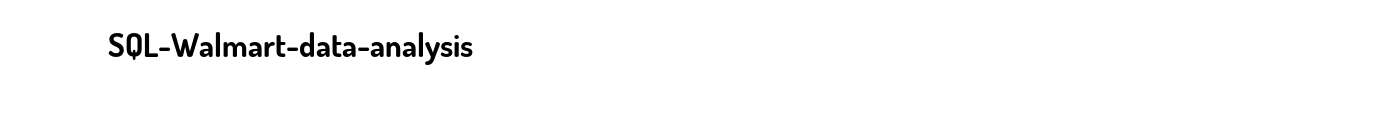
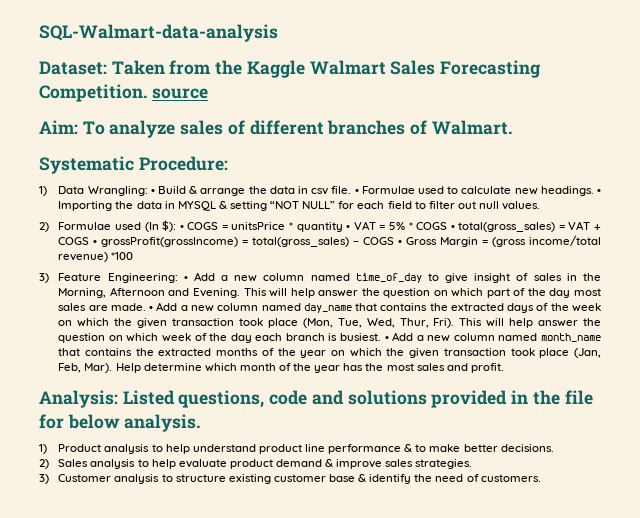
(473, 48) none -> [39,60,542,78] [39,84,208,102] [39,120,512,138] [39,156,228,174] [39,186,601,196] [58,201,541,211] [39,220,602,232] [58,235,602,247] [58,252,134,262] [39,272,601,283] [58,287,601,298] [58,302,601,313] [58,318,601,328] [58,332,601,343] [58,348,601,358] [58,363,504,373] [39,390,593,408] [39,414,201,432] [39,444,554,454] [39,459,473,469] [39,474,541,484] // Dataset: Taken from the Kaggle Walmart Sales Forecasting Competition. source // Aim: To analyze sales of different branches of Walmart. // Systematic Procedure: // 1) Data Wrangling: • Build & arrange the data in csv file. • Formulae used to calculate new headings. • Importing the data in MYSQL & setting “NOT NULL” for each field to filter out null values. // 2) Formulae used (In $): • COGS = unitsPrice * quantity • VAT = 5% * COGS • total(gross_sales) = VAT + COGS • grossProfit(grossIncome) = total(gross_sales) – COGS • Gross Margin = (gross income/total revenue) *100 // 3) Feature Engineering: • Add a new column named time_of_day to give insight of sales in the Morning, Afternoon and Evening. This will help answer the question on which part of the day most sales are made. • Add a new column named day_name that contains the extracted days of the week on which the given transaction took place (Mon, Tue, Wed, Thur, Fri). This will help answer the question on which week of the day each branch is busiest. • Add a new column named month_name that contains the extracted months of the year on which the given transaction took place (Jan, Feb, Mar). Help determine which month of the year has the most sales and profit. // Analysis: Listed questions, code and solutions provided in the file for below analysis. // 1) Product analysis to help understand product line performance & to make better decisions. // 2) Sales analysis to help evaluate product demand & improve sales strategies. // 3) Customer analysis to structure existing customer base & identify the need of customers.

